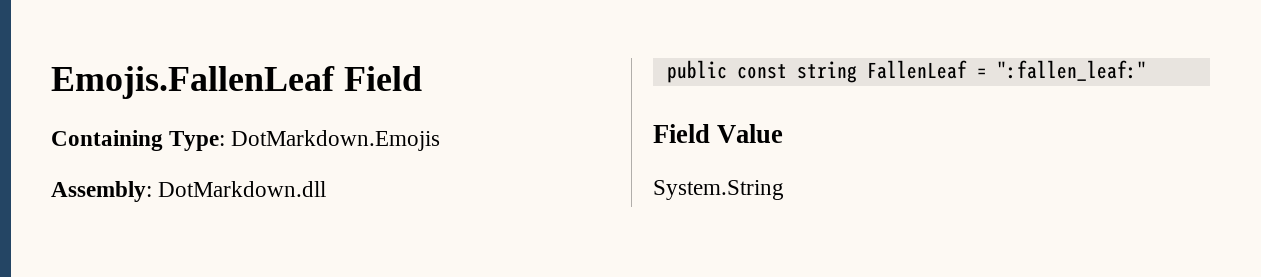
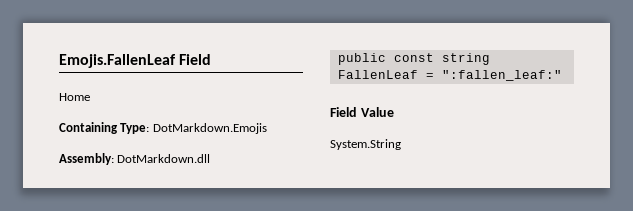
(422, 78) none -> [59,93,90,101] // Home

